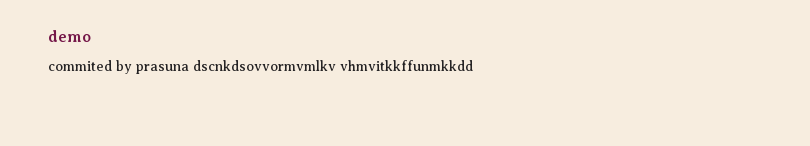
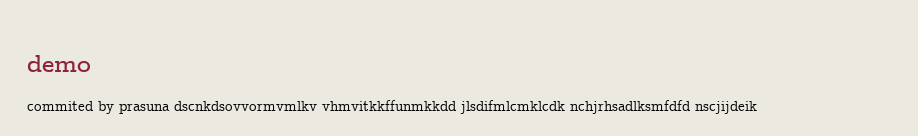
(473, 65) none -> [460,100,757,114] jlsdifmlcmklcdk nchjrhsadlksmfdfd nscjijdeik

